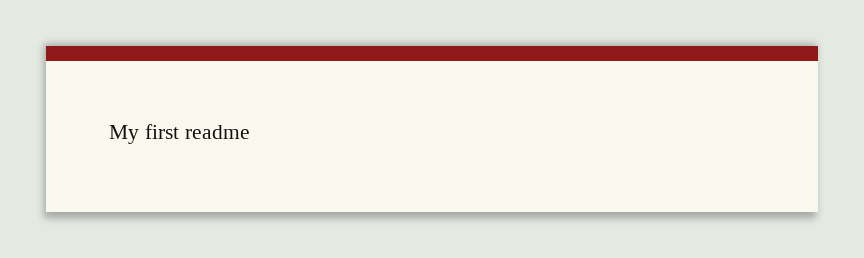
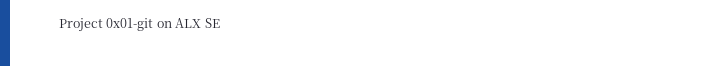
[109,124,250,144] My first readme -> [59,18,220,32] Project 0x01-git on ALX SE

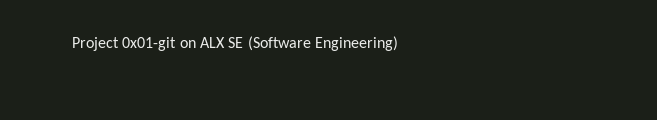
(220, 23) none -> [247,36,398,51] (Software Engineering)

